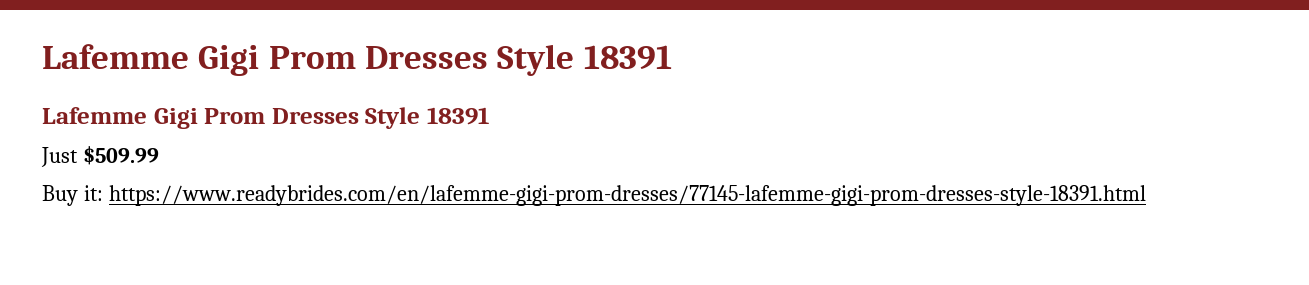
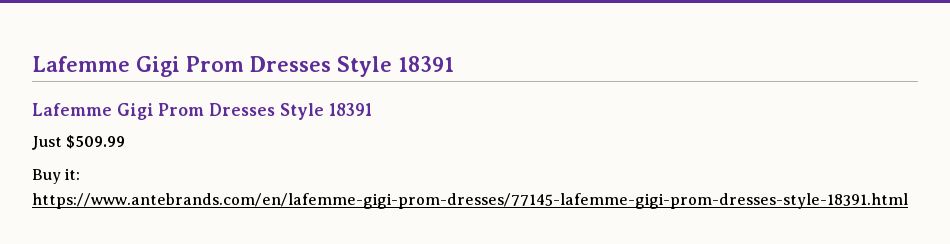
[108,185,1146,206] https://www.readybrides.com/en/lafemme-gigi-prom-dresses/77145-lafemme-gigi-prom-dresses-style-18391.html -> [32,193,908,209] https://www.antebrands.com/en/lafemme-gigi-prom-dresses/77145-lafemme-gigi-prom-dresses-style-18391.html

